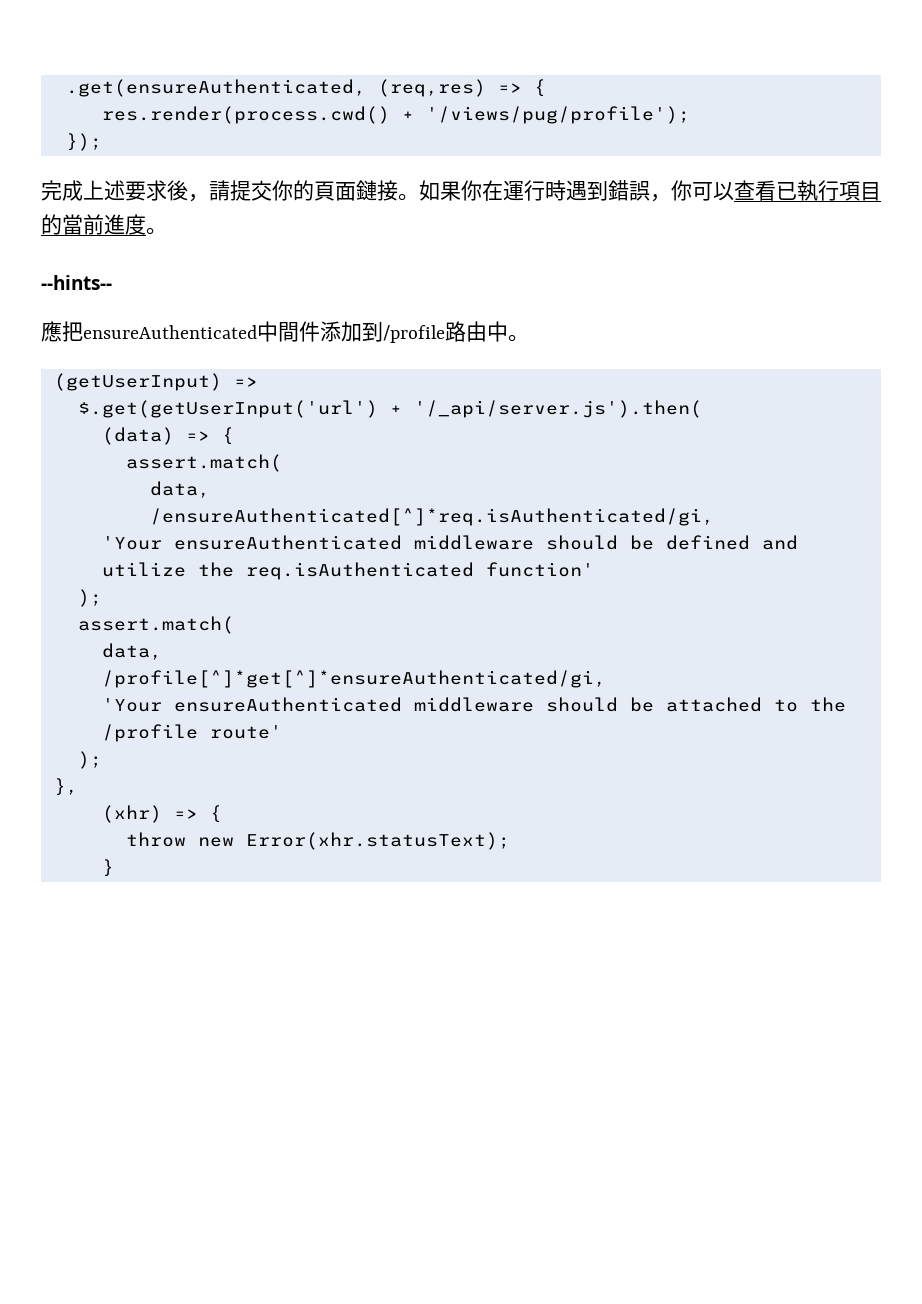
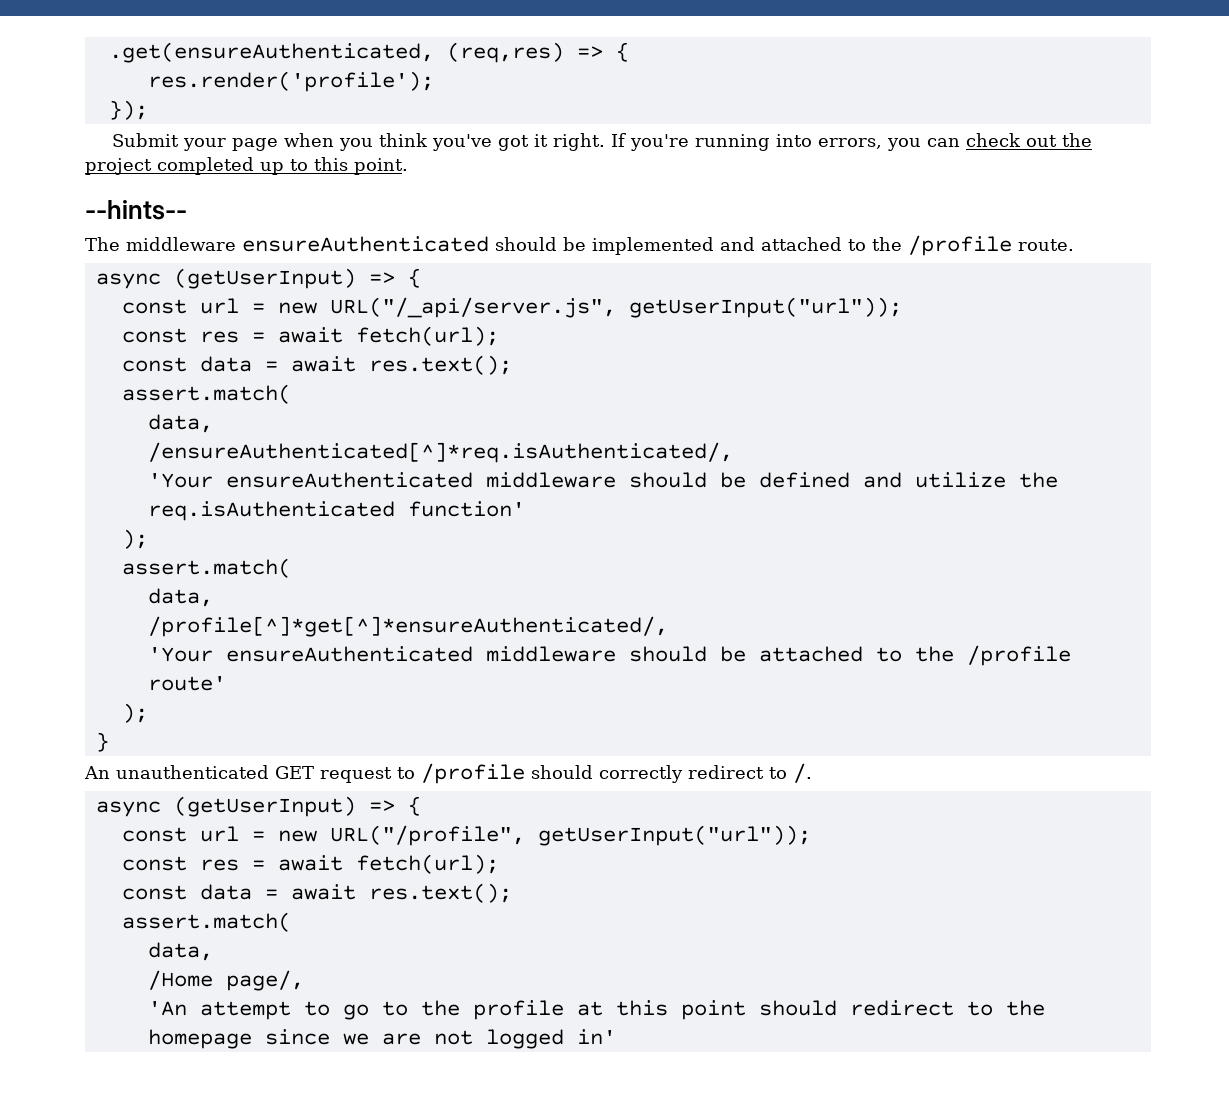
[101,106,690,124] [65,133,102,151] [41,180,881,202] [41,214,167,235] [41,275,112,290] [41,321,529,343] [53,373,258,391] [77,400,702,418] [101,427,234,445] [125,454,282,472] [149,481,210,498] [149,508,714,526] res.render(process.cwd() + '/views/pug/profile'); // }); // 完成上述要求後，請提交你的頁面鏈接。如果你在運行時遇到錯誤，你可以查看已執行項目的當前進度。 // --hints-- // 應把ensureAuthenticated中間件添加到/profile路由中。 // (getUserInput) => // $.get(getUserInput('url') + '/_api/server.js').then( // (data) => { // assert.match( // data, // /ensureAuthenticated[^]*req.isAuthenticated/gi, -> [147,71,434,92] [108,100,148,120] [112,133,1093,151] [85,157,408,175] [85,200,187,220] [85,235,1074,256] [95,268,421,289] [121,297,902,318] [121,326,499,346] [121,355,512,375] [121,384,291,404] [147,414,213,433] [147,442,733,463] res.render('profile'); // }); // Submit your page when you think you've got it right. If you're running into errors, you can check out the project completed up to this point. // --hints-- // The middleware ensureAuthenticated should be implemented and attached to the /profile route. // async (getUserInput) => { // const url = new URL("/_api/server.js", getUserInput("url")); // const res = await fetch(url); // const data = await res.text(); // assert.match( // data, // /ensureAuthenticated[^]*req.isAuthenticated/,
[101,670,606,688] /profile[^]*get[^]*ensureAuthenticated/gi, -> [147,616,668,637] /profile[^]*get[^]*ensureAuthenticated/,
[53,778,78,796] [101,805,222,823] [125,832,510,850] [101,859,114,877] }, // (xhr) => { // throw new Error(xhr.statusText); // } -> [95,732,109,752] [84,763,812,784] [95,796,421,817] [121,825,811,846] [121,854,499,874] [121,883,512,903] [121,912,291,932] [147,942,213,961] [147,970,304,991] [147,1000,1045,1020] [147,1029,616,1049] } // An unauthenticated GET request to /profile should correctly redirect to /. // async (getUserInput) => { // const url = new URL("/profile", getUserInput("url")); // const res = await fetch(url); // const data = await res.text(); // assert.match( // data, // /Home page/, // 'An attempt to go to the profile at this point should redirect to the homepage since we are not logged in'

